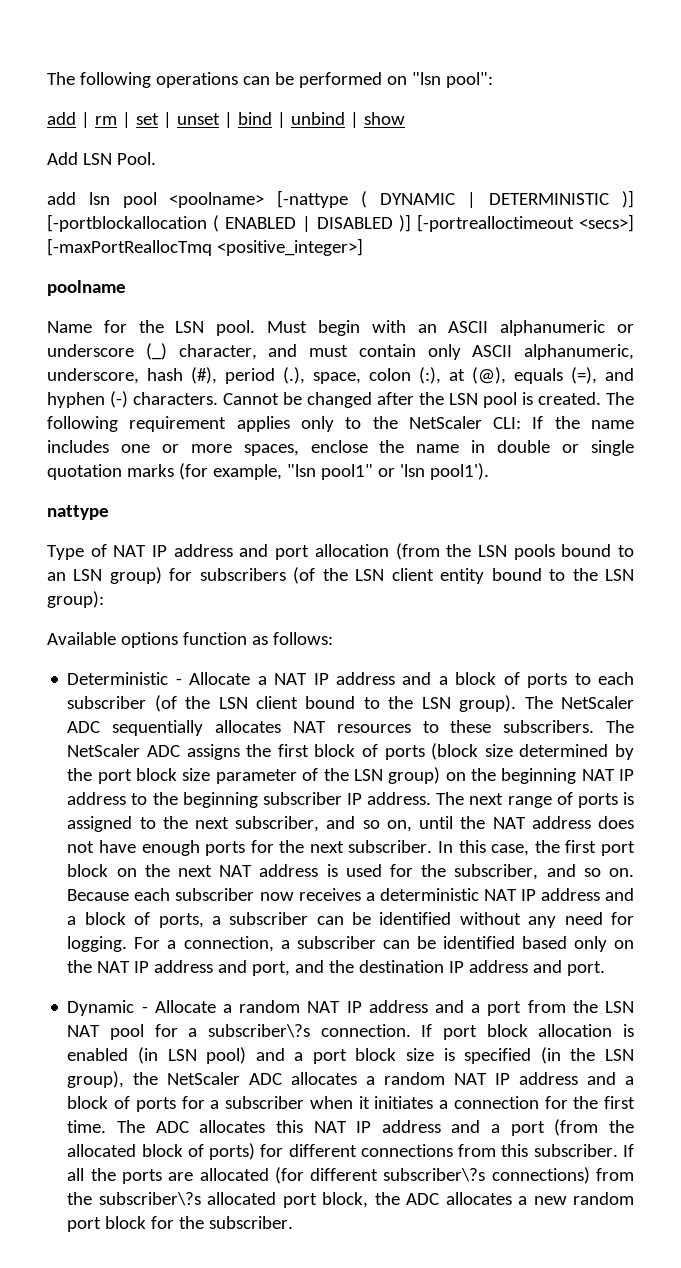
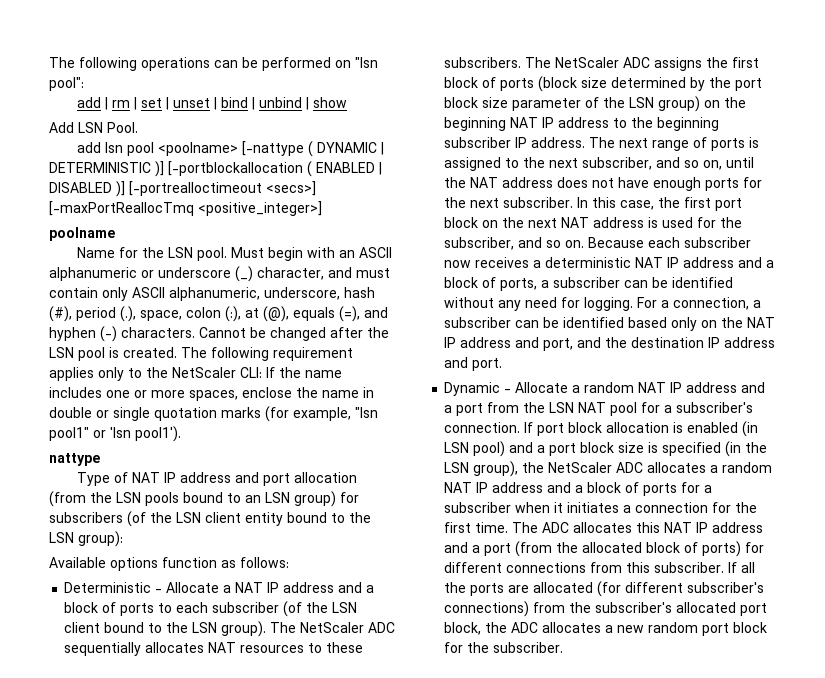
[208,1024,311,1038] subscriber\?s -> [676,402,754,413] subscriber's
[383,1168,486,1182] subscriber\?s -> [687,582,765,593] subscriber's
[98,1192,201,1206] subscriber\?s -> [595,602,673,613] subscriber's

